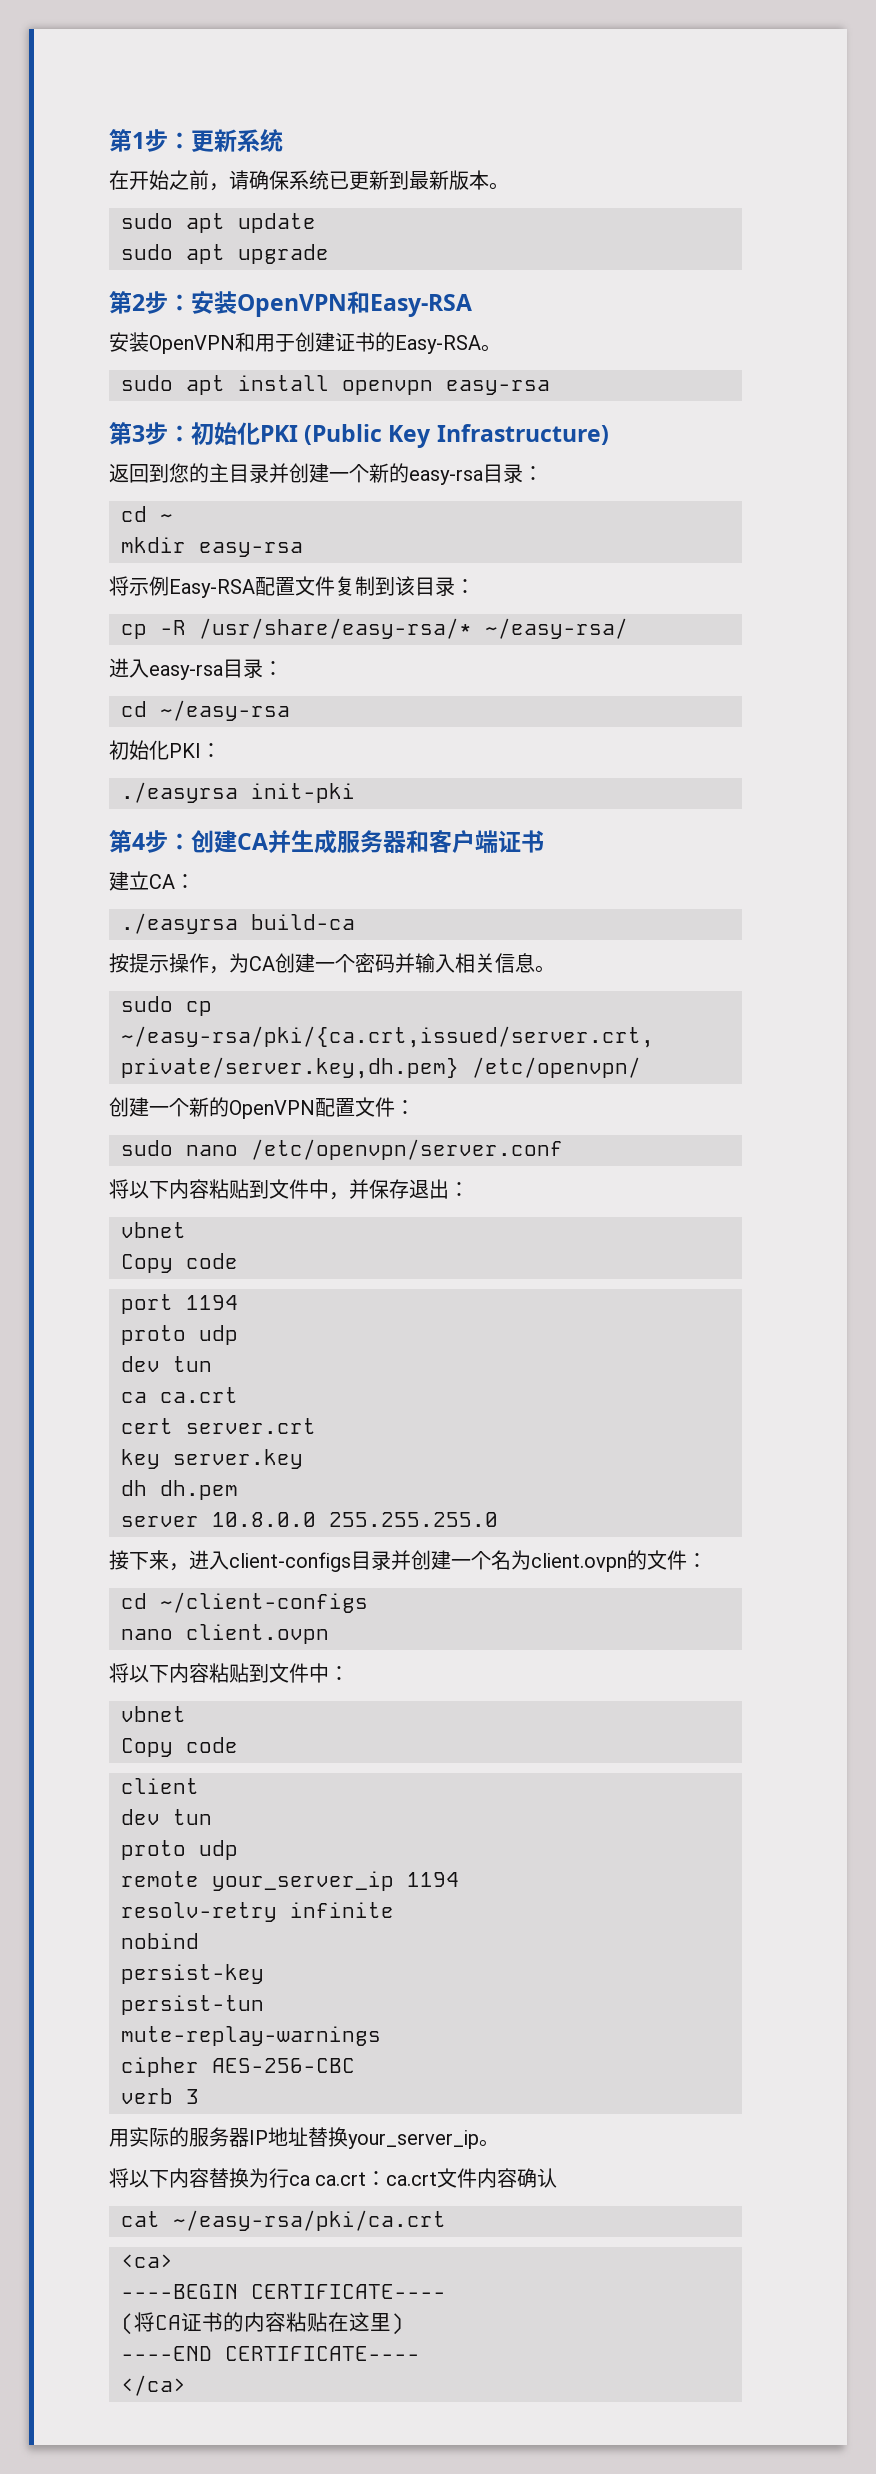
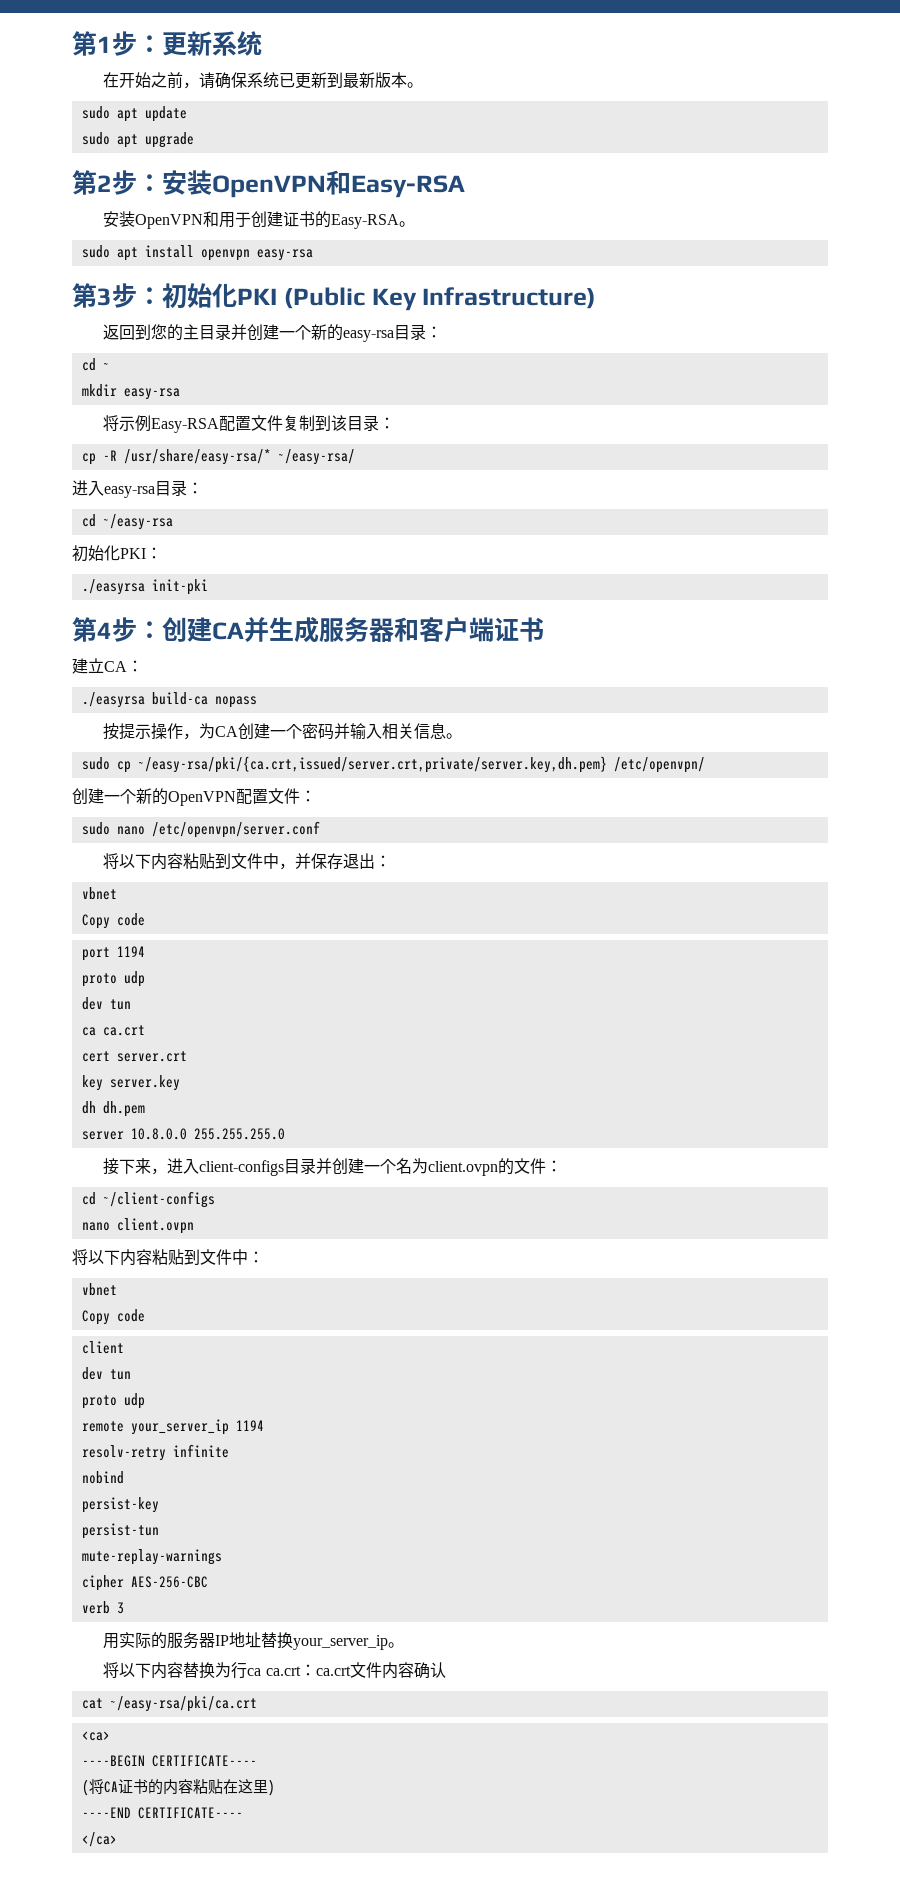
(355, 922) none -> [214,696,257,708] nopass

